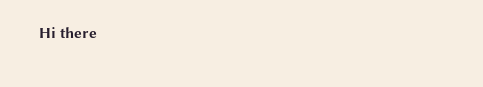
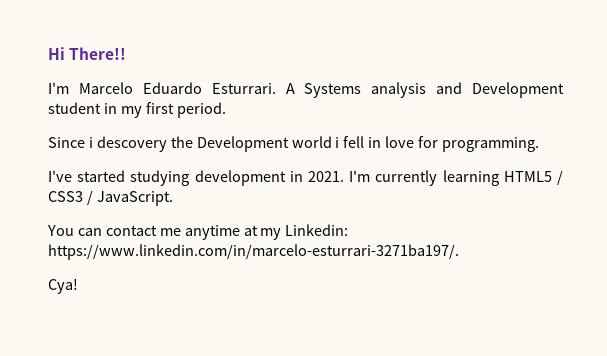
[60,27,98,38] there -> [69,47,127,60] [48,82,564,98] [48,102,226,118] [48,136,540,152] [48,170,563,186] [48,190,173,206] [47,224,349,240] [48,244,459,260] [48,278,78,294] There!! // I'm Marcelo Eduardo Esturrari. A Systems analysis and Development student in my first period. // Since i descovery the Development world i fell in love for programming. // I've started studying development in 2021. I'm currently learning HTML5 / CSS3 / JavaScript. // You can contact me anytime at my Linkedin: https://www.linkedin.com/in/marcelo-esturrari-3271ba197/. // Cya!

